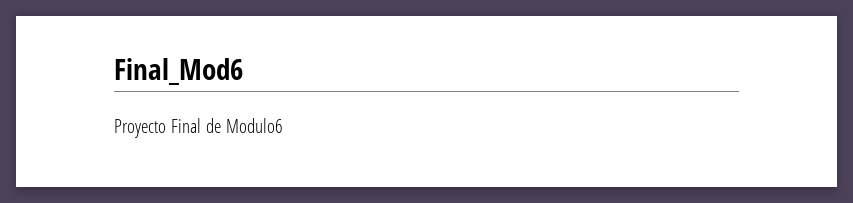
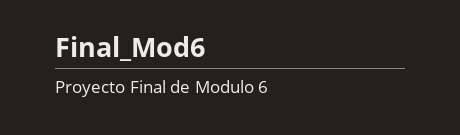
[225,118,283,133] Modulo6 -> [194,80,269,93] Modulo 6

